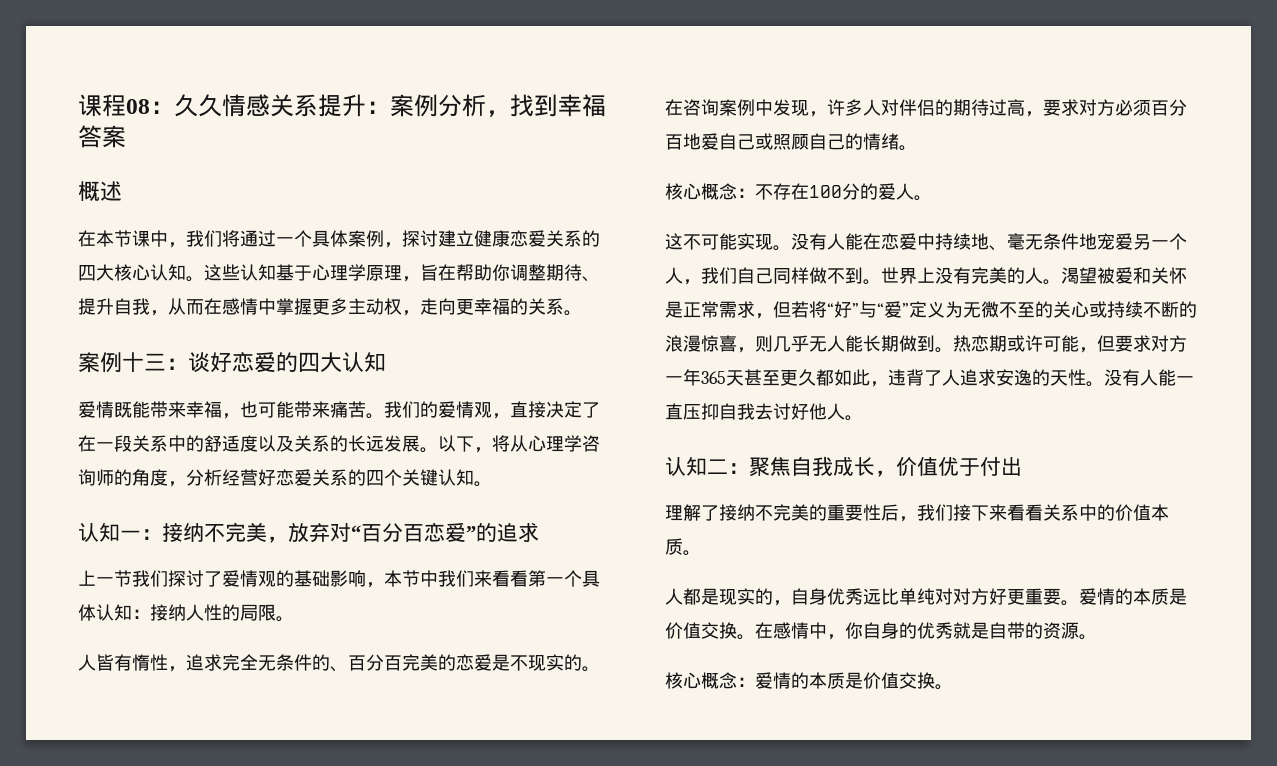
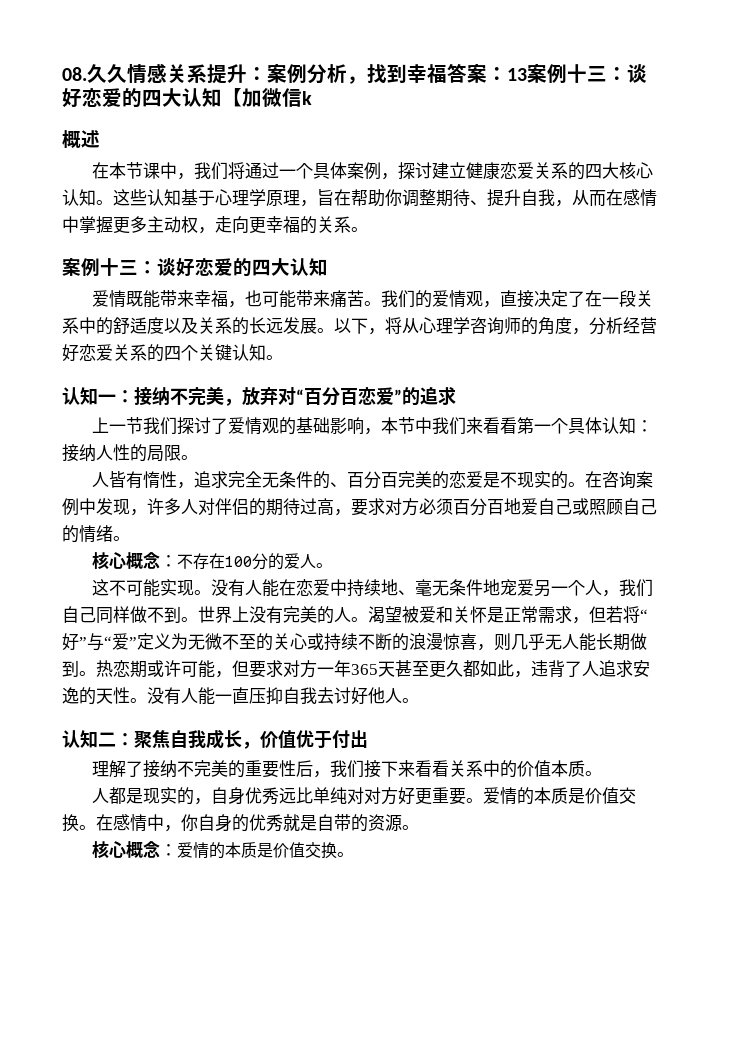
[78,94,174,117] 课程08： -> [62,67,87,81] 08.
(126, 136) none -> [487,64,647,83] [62,88,312,108] ：13案例十三：谈好恋爱的四大认知【加微信k

